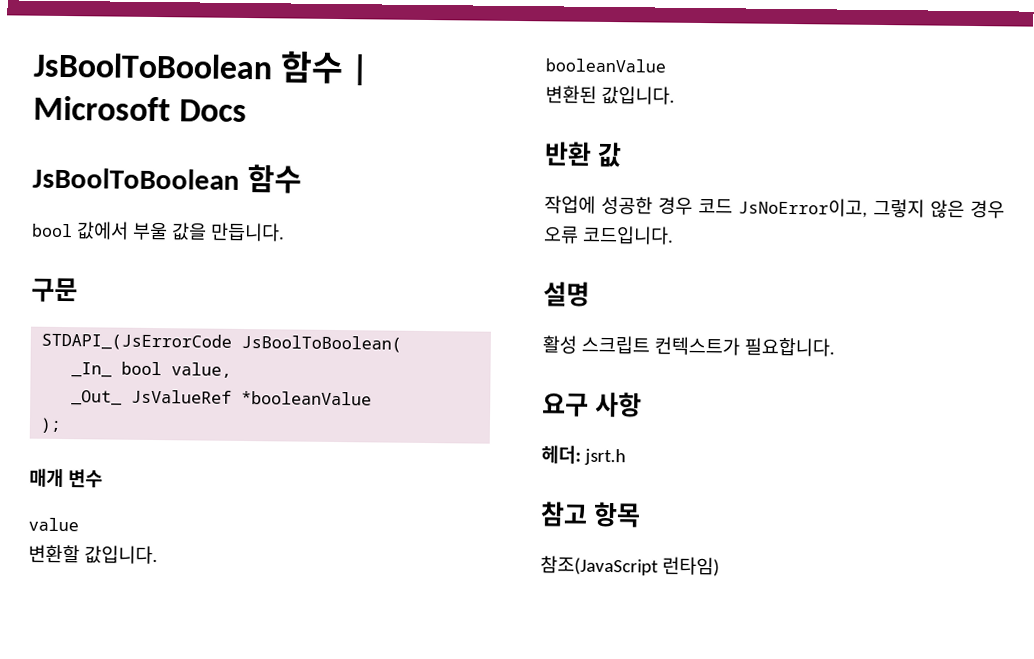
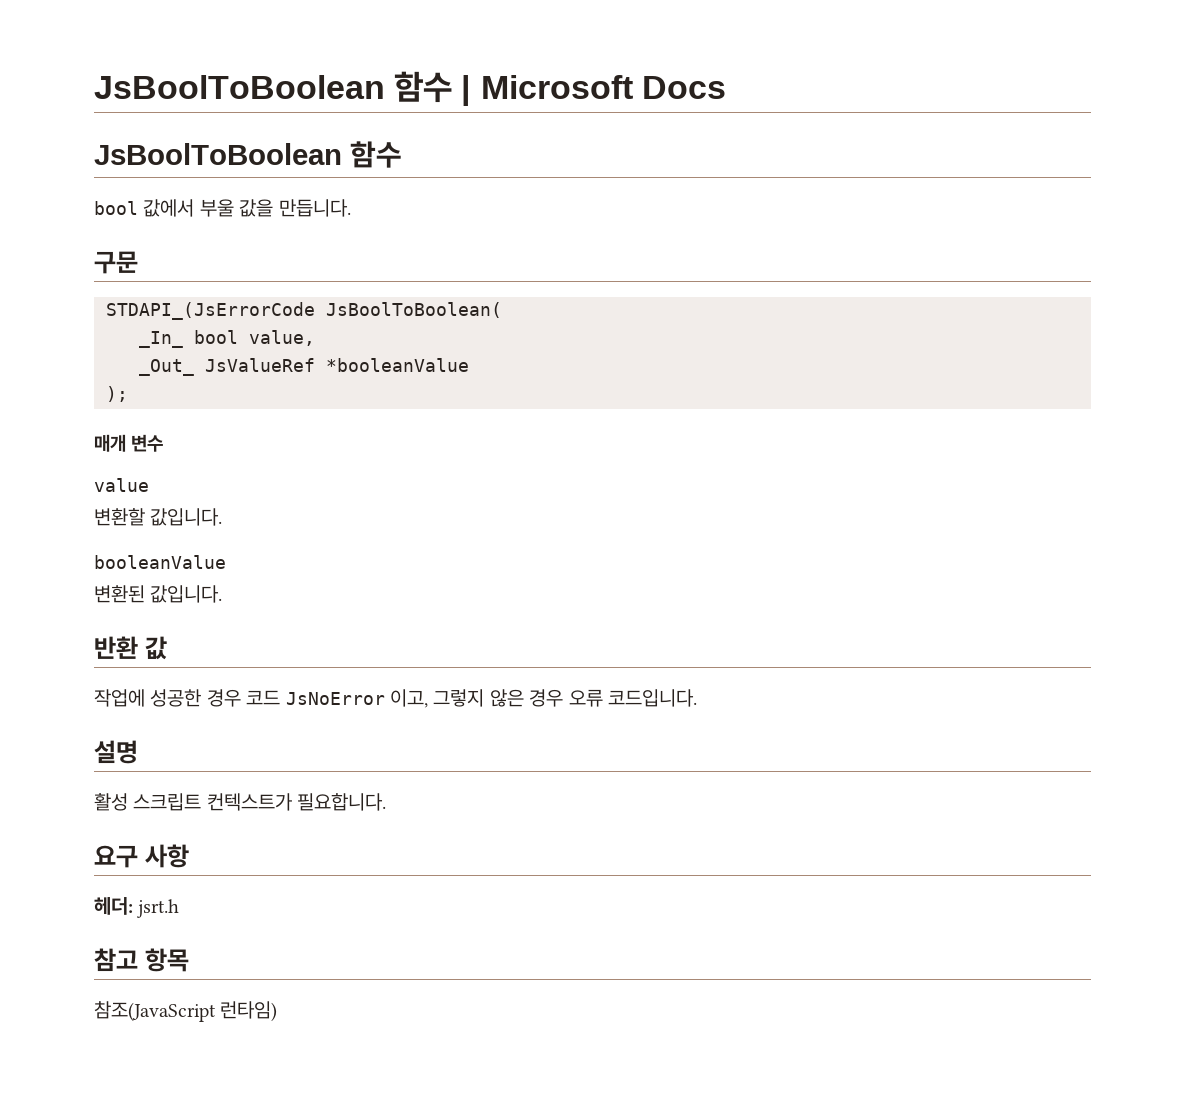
[738,197,868,218] JsNoError이고, -> [285,689,428,708] JsNoError 이고,

